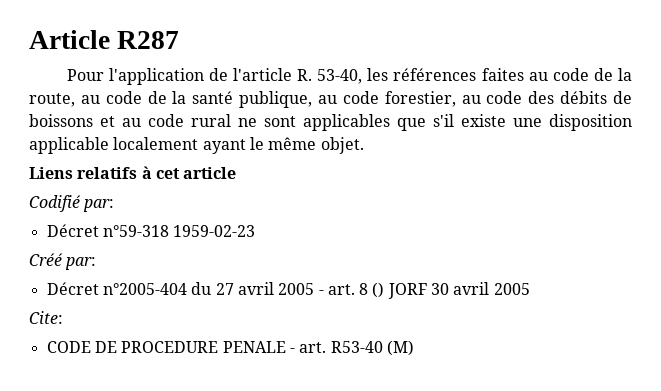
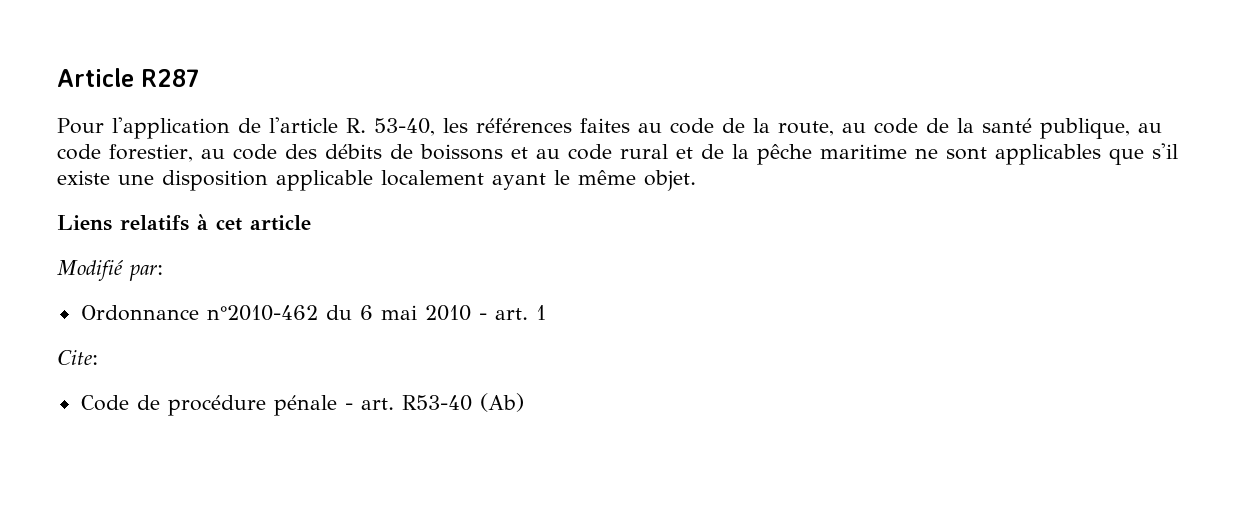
(231, 120) none -> [675,144,907,165] et de la pêche maritime
[29,195,115,212] [46,224,256,237] [29,253,97,270] [46,282,530,299] [29,311,63,324] [46,341,286,353] Codifié par: // Décret n°59-318 1959-02-23 // Créé par: // Décret n°2005-404 du 27 avril 2005 - art. 8 () JORF 30 avril 2005 // Cite: // CODE DE PROCEDURE PENALE -> [57,260,163,281] [80,305,546,321] [57,350,98,365] [80,395,337,416] Modifié par: // Ordonnance n°2010-462 du 6 mai 2010 - art. 1 // Cite: // Code de procédure pénale
[386,340,414,356] (M) -> [479,393,524,412] (Ab)

